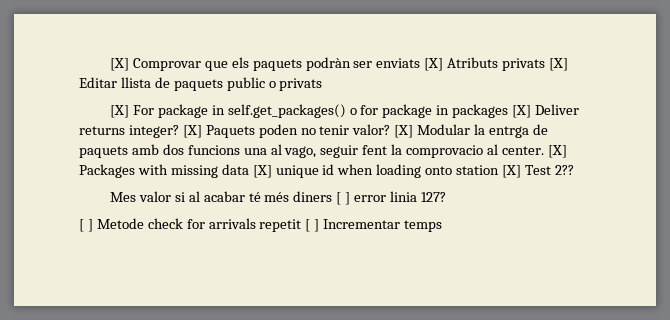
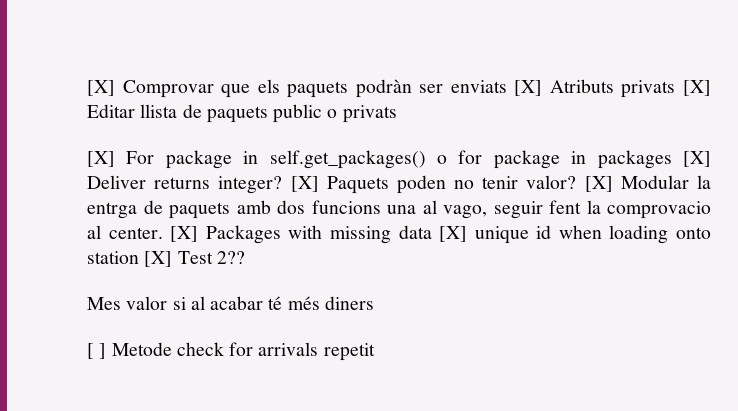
[336,191,446,205] [ ] error linia 127? -> (374, 303) none
[305,219,443,232] [ ] Incrementar temps -> (375, 352) none

